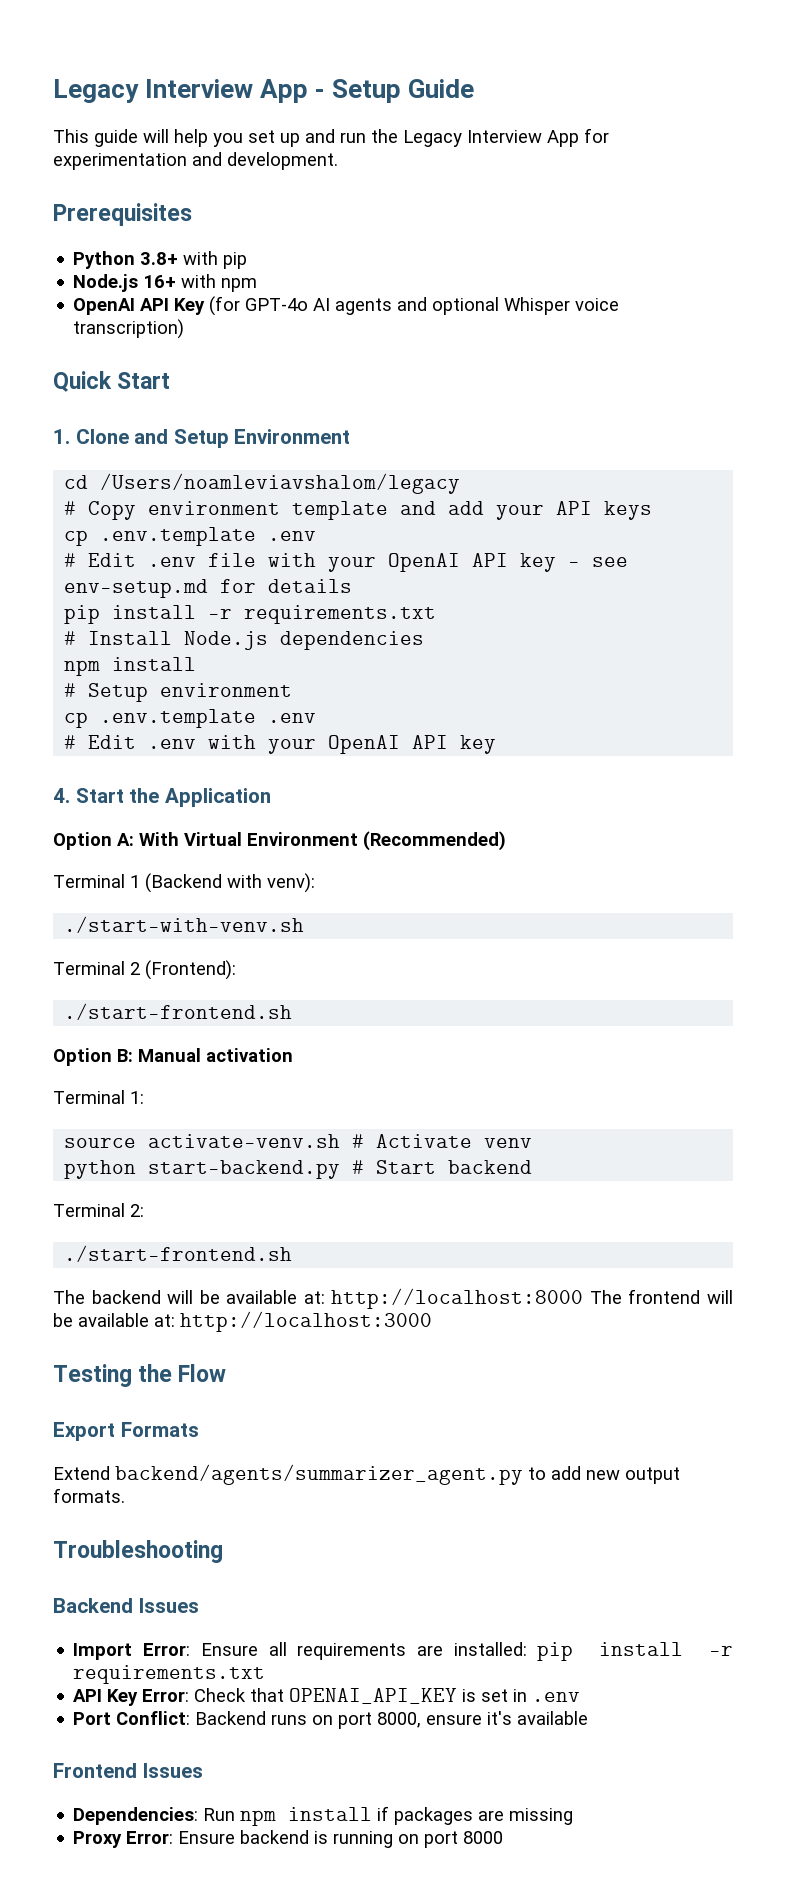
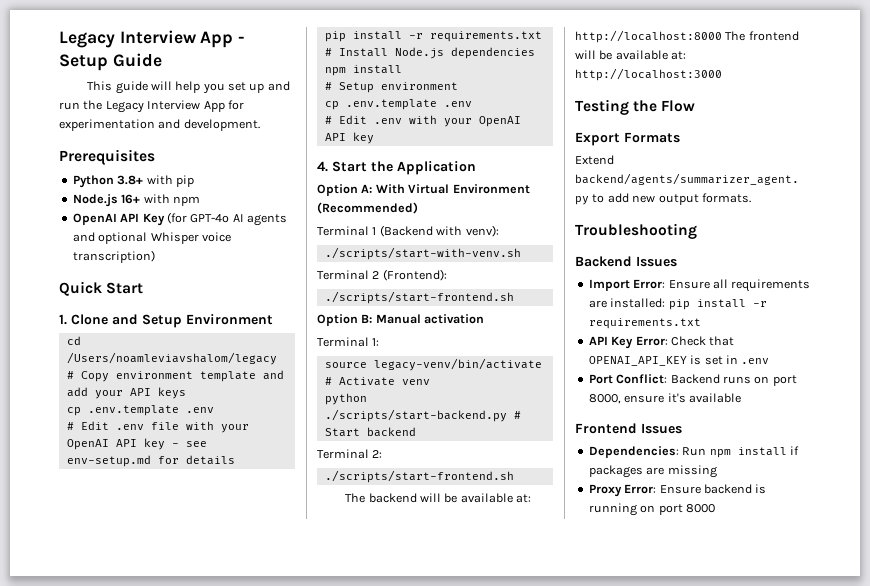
[64,916,305,933] ./start-with-venv.sh -> [324,247,521,260] ./scripts/start-with-venv.sh
[64,1003,293,1020] ./start-frontend.sh -> [324,291,514,304] ./scripts/start-frontend.sh
[148,1134,341,1148] activate-venv.sh -> [373,358,542,371] legacy-venv/bin/activate
[148,1160,341,1179] start-backend.py -> [324,409,507,422] ./scripts/start-backend.py
[64,1245,293,1262] ./start-frontend.sh -> [324,470,514,483] ./scripts/start-frontend.sh

